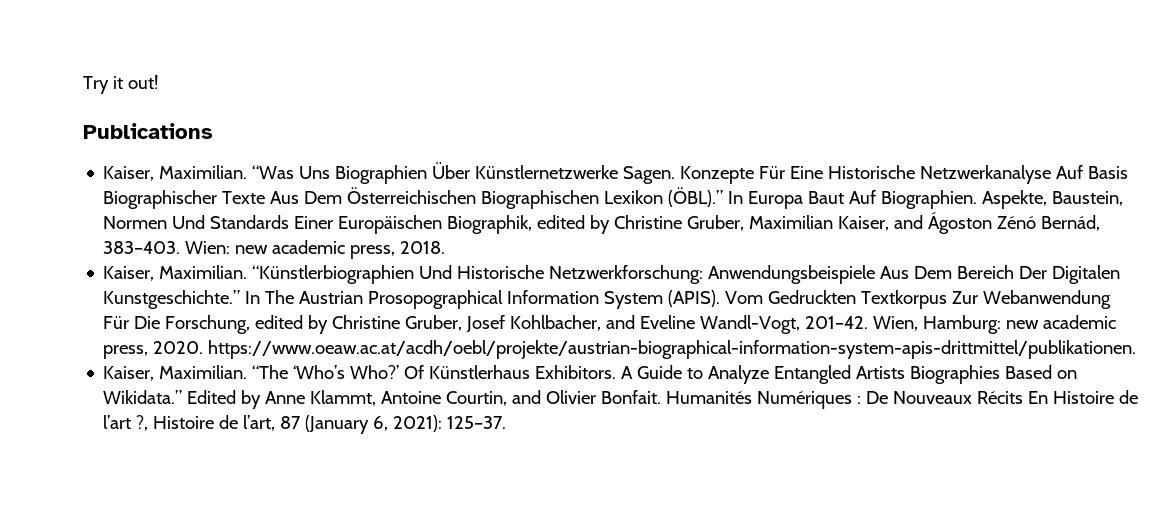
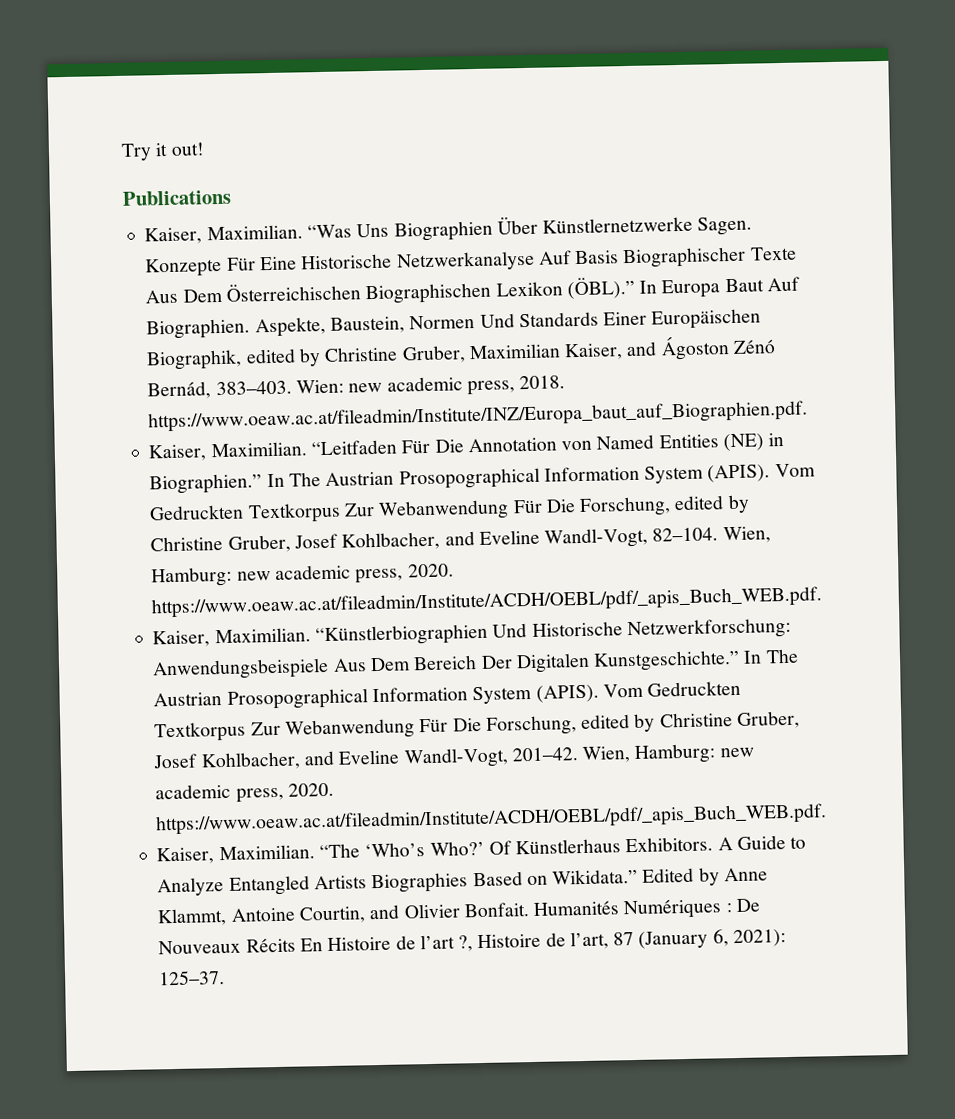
(446, 247) none -> [148,400,809,433] [148,432,785,462] [149,463,816,495] [149,494,750,524] [150,526,771,553] [151,563,454,588] [151,586,823,619] https://www.oeaw.ac.at/fileadmin/Institute/INZ/Europa_baut_auf_Biographien.pdf. // Kaiser, Maximilian. “Leitfaden Für Die Annotation von Named Entities (NE) in Biographien.” In The Austrian Prosopographical Information System (APIS). Vom Gedruckten Textkorpus Zur Webanwendung Für Die Forschung, edited by Christine Gruber, Josef Kohlbacher, and Eveline Wandl-Vogt, 82–104. Wien, Hamburg: new academic press, 2020. https://www.oeaw.ac.at/fileadmin/Institute/ACDH/OEBL/pdf/_apis_Buch_WEB.pdf.
[208,340,1137,359] https://www.oeaw.ac.at/acdh/oebl/projekte/austrian-biographical-information-system-apis-drittmittel/publikationen. -> [155,803,828,836] https://www.oeaw.ac.at/fileadmin/Institute/ACDH/OEBL/pdf/_apis_Buch_WEB.pdf.

